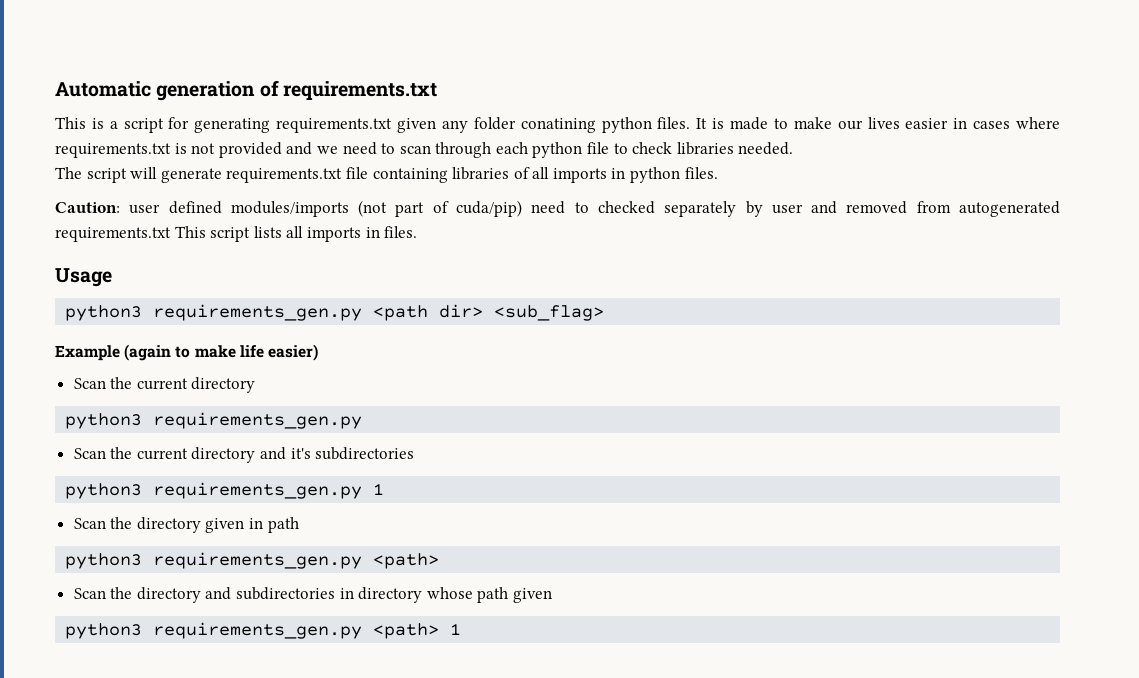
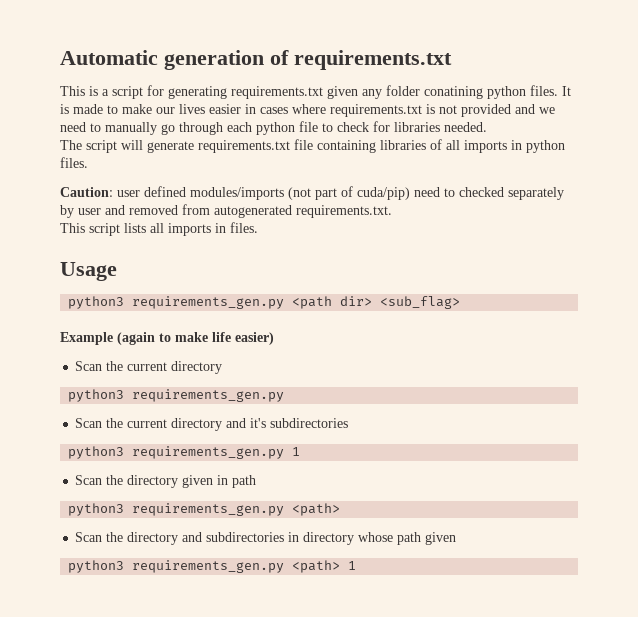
[399,145,431,154] scan -> [105,122,175,135] manually go
(673, 148) none -> [373,121,390,132] for
[55,227,171,242] requirements.txt -> [296,205,392,218] requirements.txt. //

